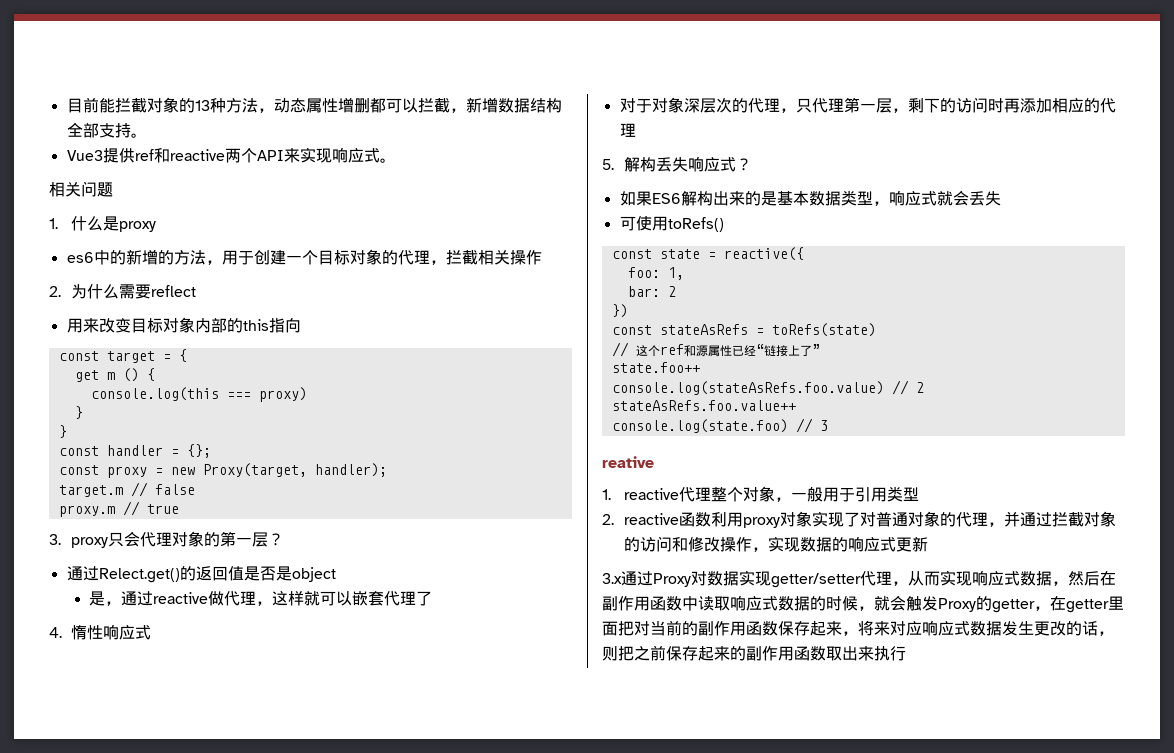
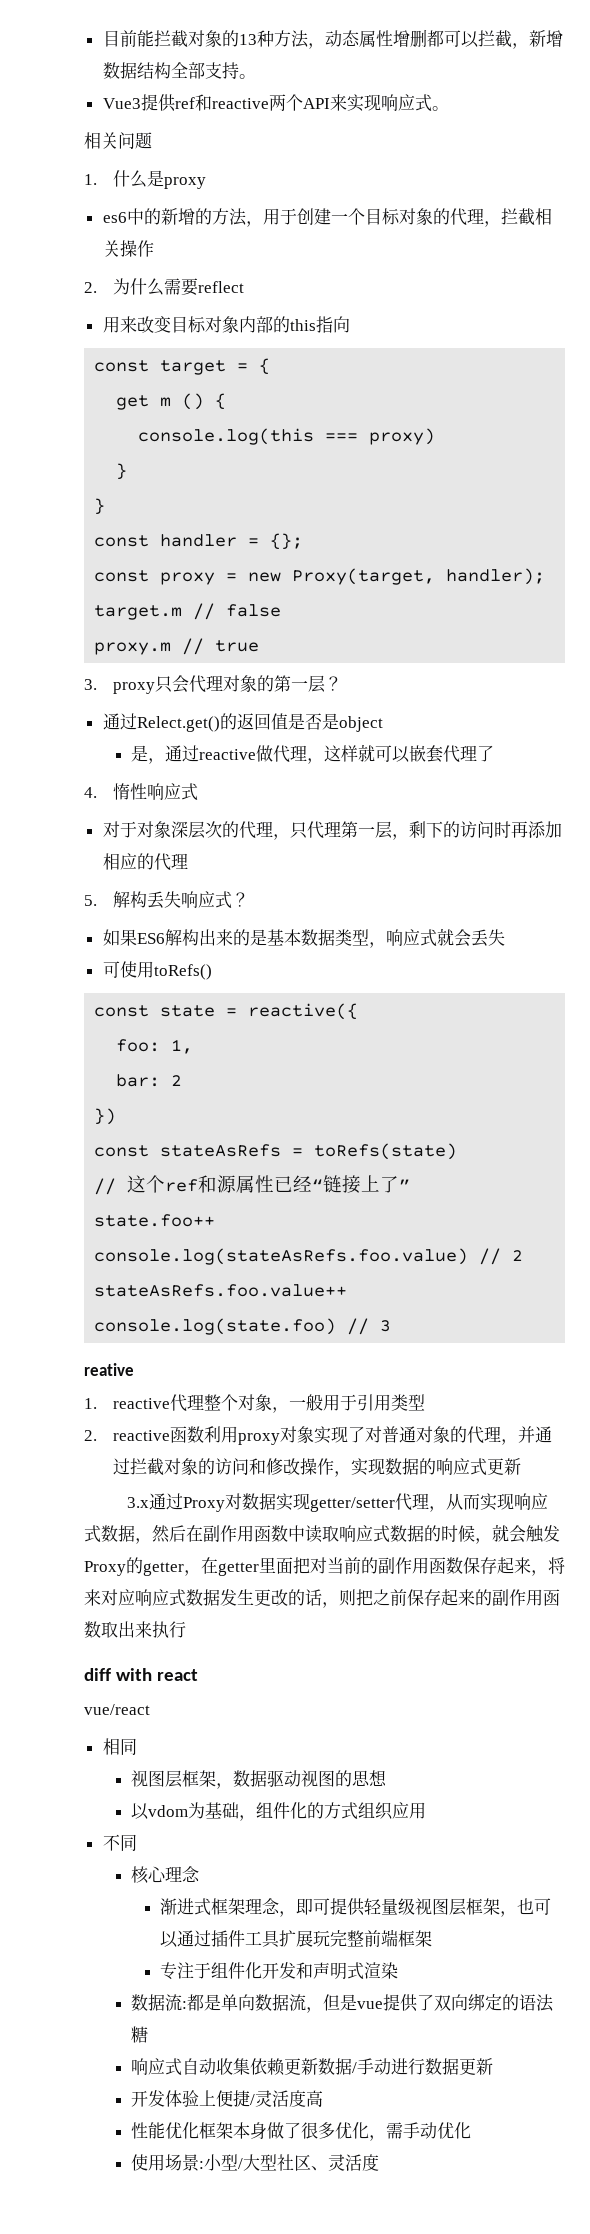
(906, 653) none -> [84,1668,198,1681] [84,1704,150,1715] [102,1738,137,1755] [131,1770,388,1789] [131,1802,427,1821] [102,1834,137,1851] [131,1866,201,1884] [159,1898,551,1917] [159,1929,432,1948] [159,1962,398,1980] [131,1993,555,2013] [131,2026,149,2043] [131,2058,494,2076] [131,2090,324,2107] [131,2122,472,2141] [131,2154,380,2171] // diff with react // vue/react // 相同 // 视图层框架，数据驱动视图的思想 // 以vdom为基础，组件化的方式组织应用 // 不同 // 核心理念 // 渐进式框架理念，即可提供轻量级视图层框架，也可以通过插件工具扩展玩完整前端框架 // 专注于组件化开发和声明式渲染 // 数据流:都是单向数据流，但是vue提供了双向绑定的语法糖 // 响应式自动收集依赖更新数据/手动进行数据更新 // 开发体验上便捷/灵活度高 // 性能优化框架本身做了很多优化，需手动优化 // 使用场景:小型/大型社区、灵活度

